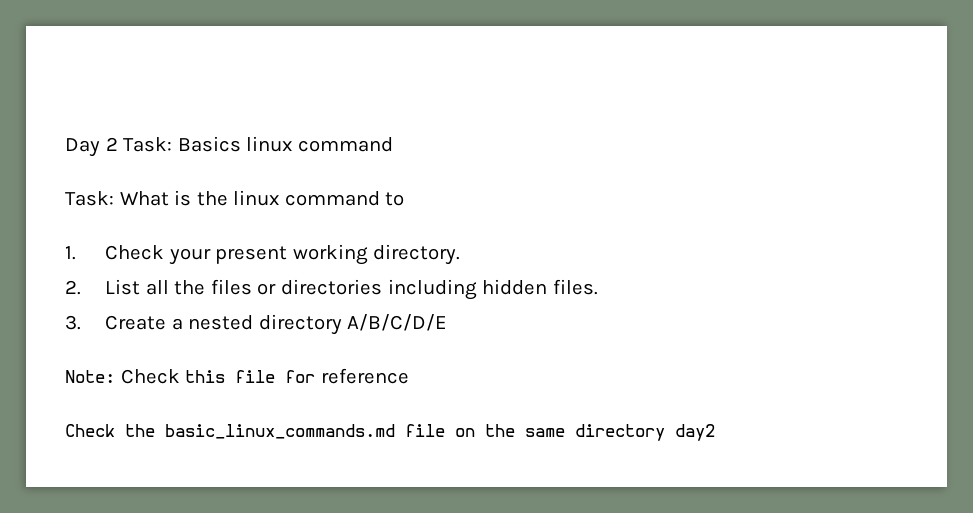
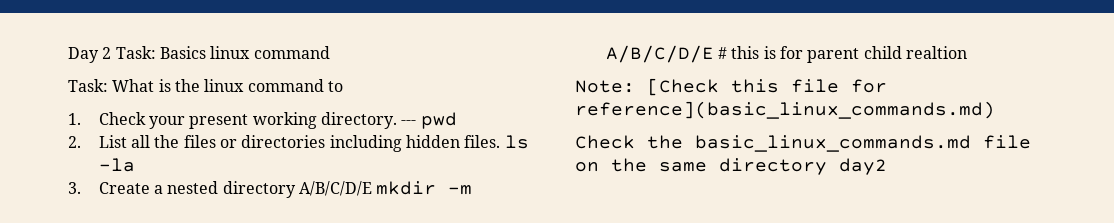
(461, 254) none -> [401,112,457,129] --- pwd
(598, 287) none -> [504,135,529,149] [98,158,135,172] ls -la
(448, 322) none -> [376,181,473,195] [605,45,967,63] mkdir -m A/B/C/D/E # this is for parent child realtion
[120,369,180,384] Check -> [647,78,719,96] [Check
[320,368,409,384] reference -> [575,101,995,119] reference](basic_linux_commands.md)

